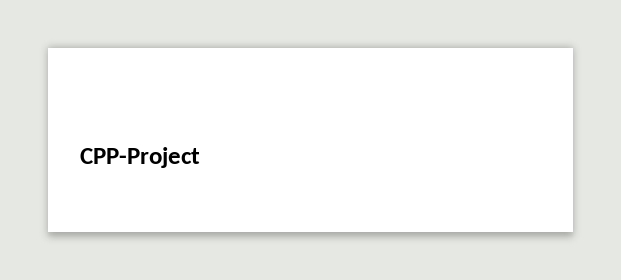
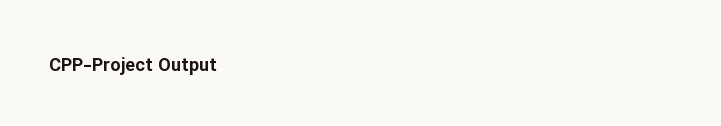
(200, 157) none -> [158,58,217,75] Output

